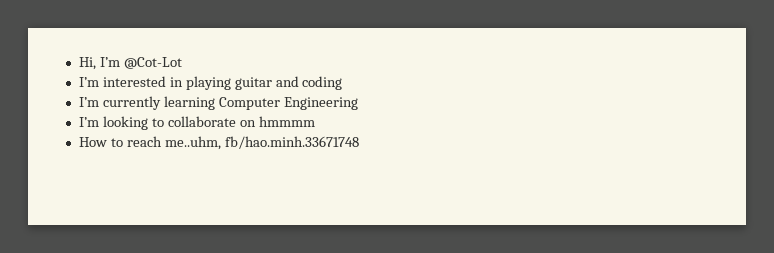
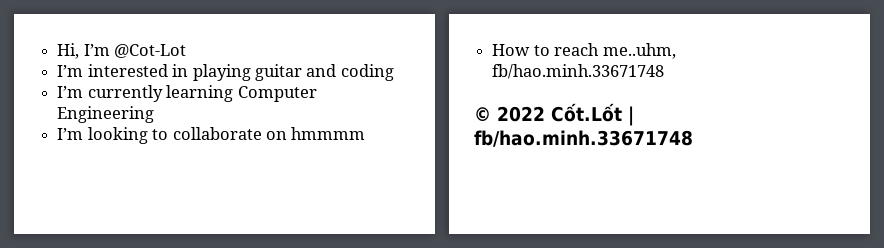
(359, 142) none -> [474,103,634,126] [474,130,693,147] // © 2022 Cốt.Lốt | fb/hao.minh.33671748

